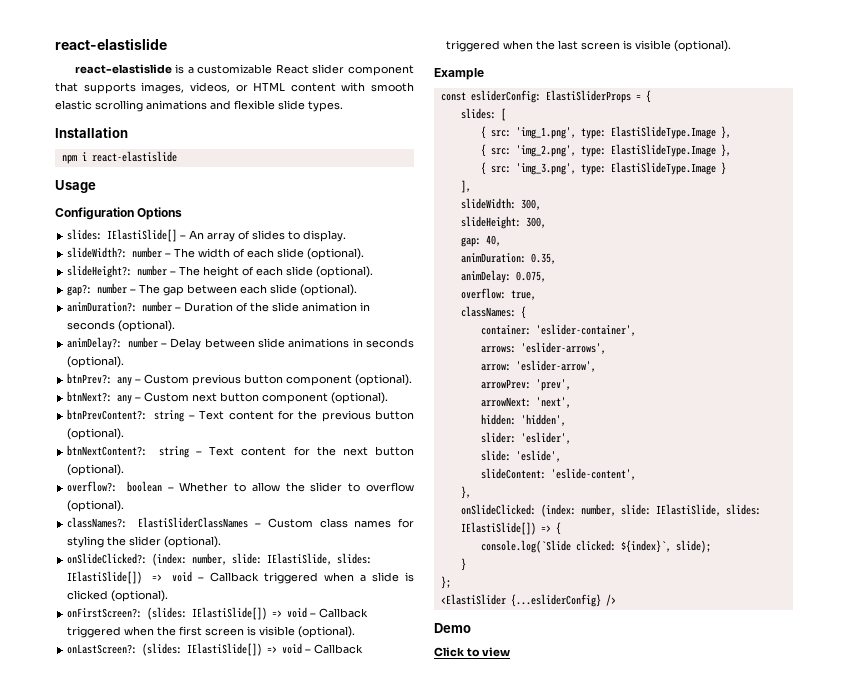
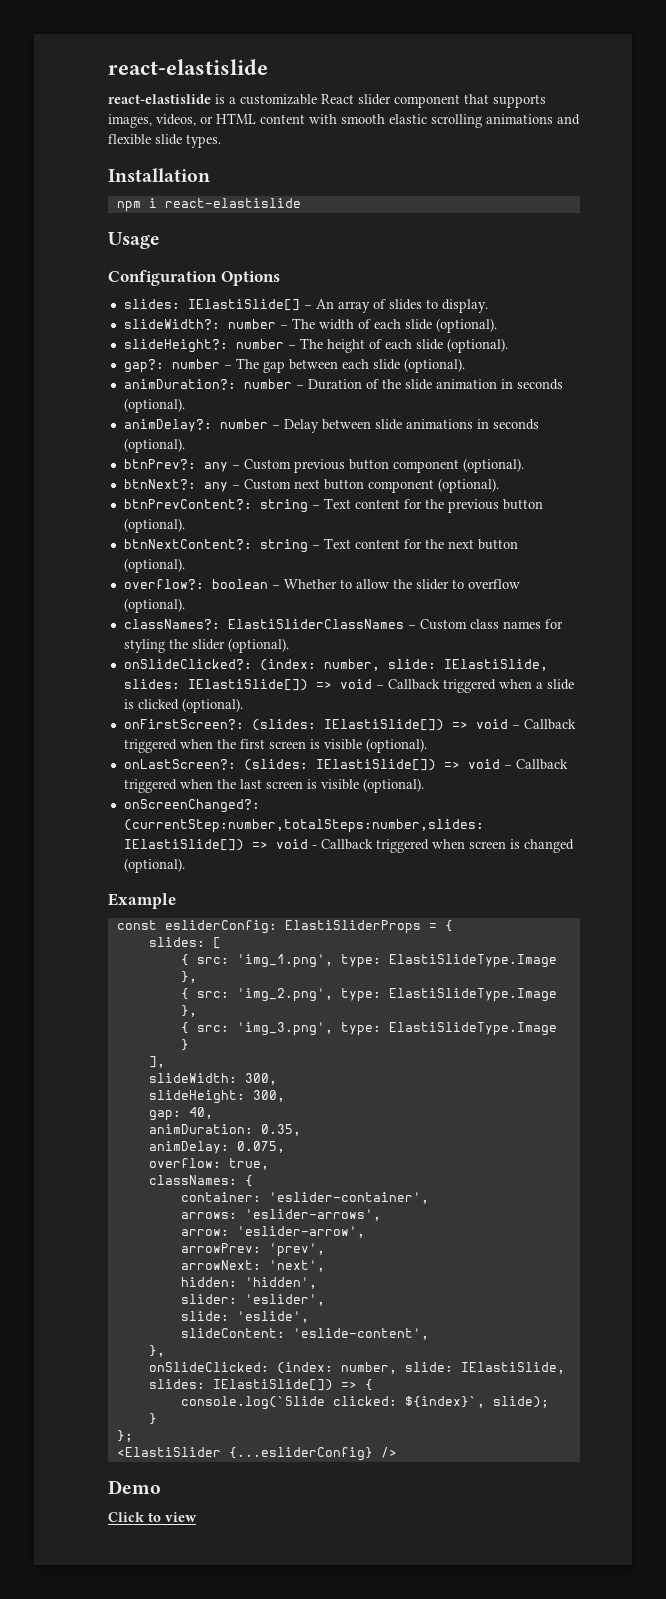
(732, 46) none -> [123,799,260,813] [123,819,484,833] [123,839,574,853] [123,858,185,873] // onScreenChanged?: (currentStep:number,totalSteps:number,slides: IElastiSlide[]) => void - Callback triggered when screen is changed (optional).

